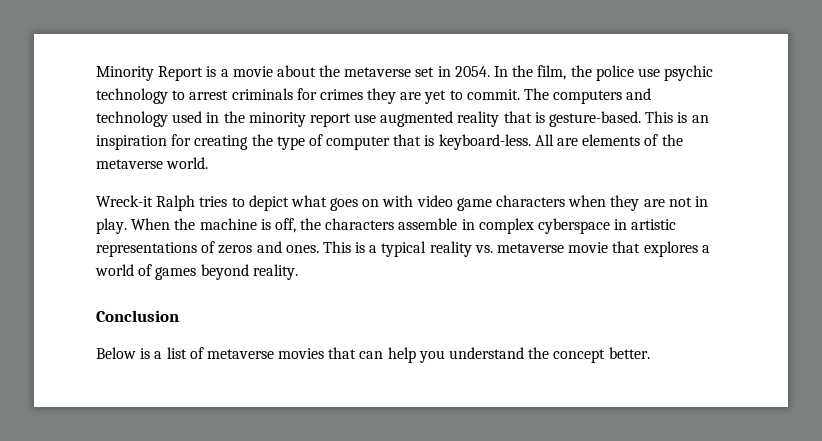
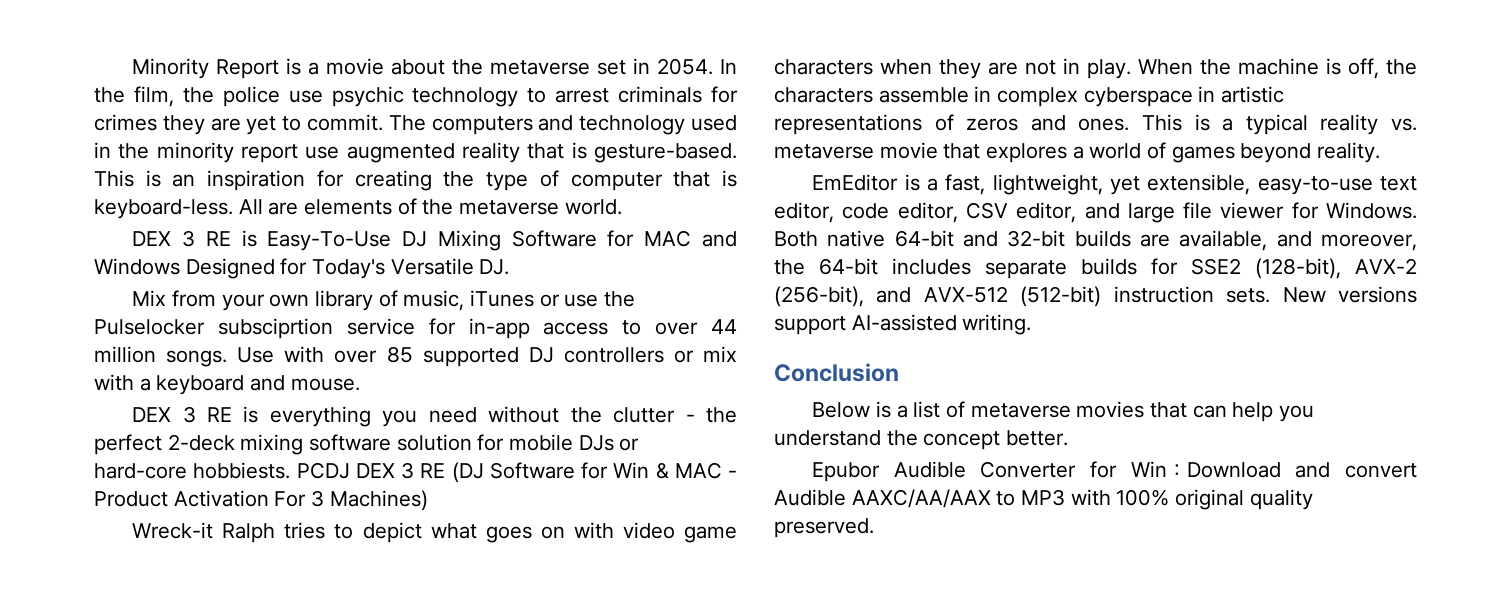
(209, 163) none -> [132,230,738,251] [94,258,510,279] [132,290,635,311] [94,318,737,339] [94,346,738,367] [94,374,360,395] [132,406,738,427] [94,434,640,455] [94,462,737,483] [94,490,428,511] // DEX 3 RE is Easy-To-Use DJ Mixing Software for MAC and Windows Designed for Today's Versatile DJ. // Mix from your own library of music, iTunes or use the Pulselocker subsciprtion service for in-app access to over 44 million songs. Use with over 85 supported DJ controllers or mix with a keyboard and mouse. // DEX 3 RE is everything you need without the clutter - the perfect 2-deck mixing software solution for mobile DJs or hard-core hobbiests. PCDJ DEX 3 RE (DJ Software for Win & MAC - Product Activation For 3 Machines)
(298, 272) none -> [812,174,1417,195] [774,202,1417,223] [774,230,1417,251] [774,258,1417,279] [774,286,1417,307] [774,314,1032,335] // EmEditor is a fast, lightweight, yet extensible, easy-to-use text editor, code editor, CSV editor, and large file viewer for Windows. Both native 64-bit and 32-bit builds are available, and moreover, the 64-bit includes separate builds for SSE2 (128-bit), AVX-2 (256-bit), and AVX-512 (512-bit) instruction sets. New versions support AI-assisted writing.
(650, 353) none -> [812,461,1417,482] [774,489,1313,510] [774,518,874,538] // Epubor Audible Converter for Win：Download and convert Audible AAXC/AA/AAX to MP3 with 100% original quality preserved.

